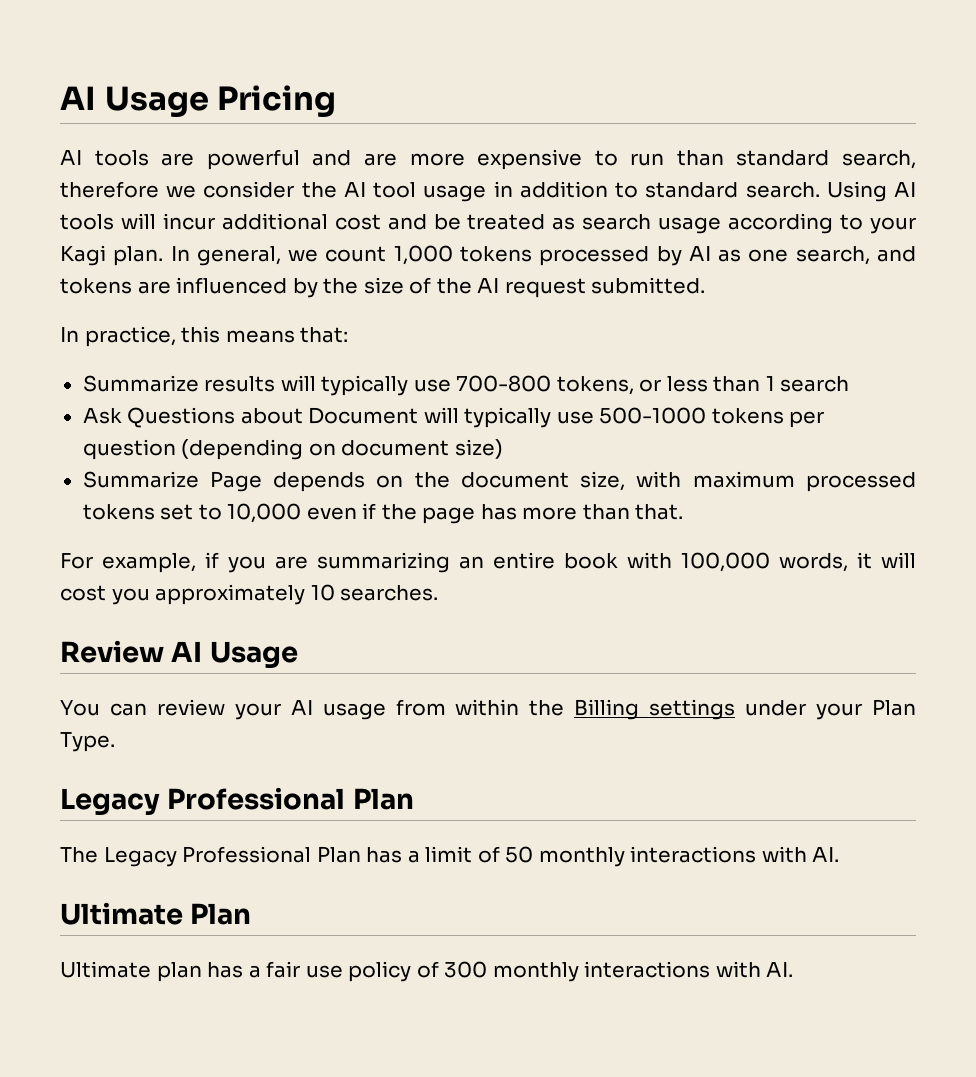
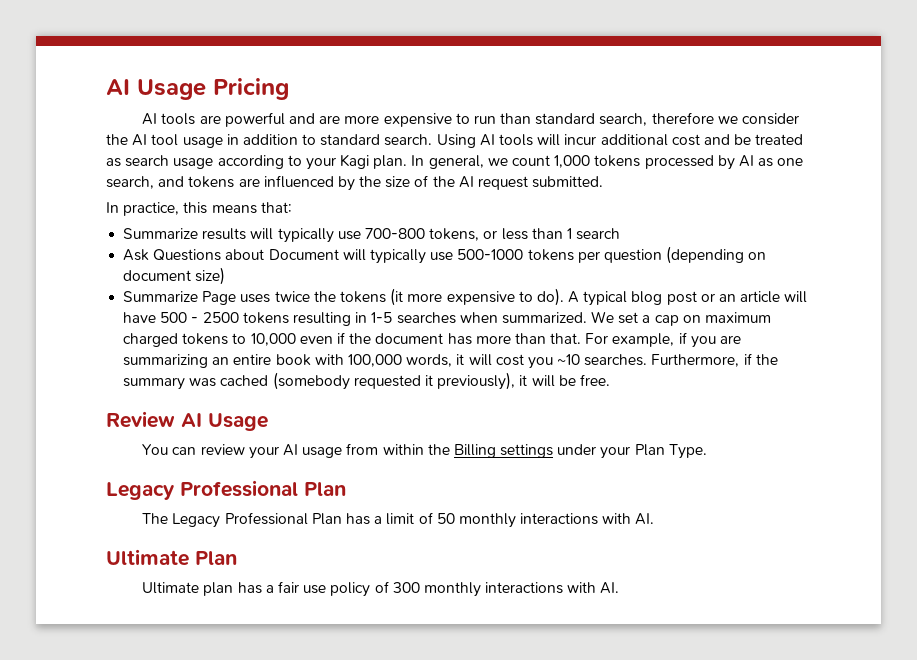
[273,471,917,492] [82,504,194,520] depends on the document size, with maximum processed tokens set -> [240,288,808,306] [123,311,772,326] [123,333,229,347] uses twice the tokens (it more expensive to do). A typical blog post or an article will have 500 - 2500 tokens resulting in 1-5 searches when summarized. We set a cap on maximum charged tokens
[422,507,476,524] page -> [375,333,444,344] document
(684, 512) // -> (582, 338) none
[155,584,335,605] approximately 10 -> [557,354,581,365] ~10
(439, 593) none -> [651,353,778,367] [123,372,610,390] Furthermore, if the summary was cached (somebody requested it previously), it will be free.

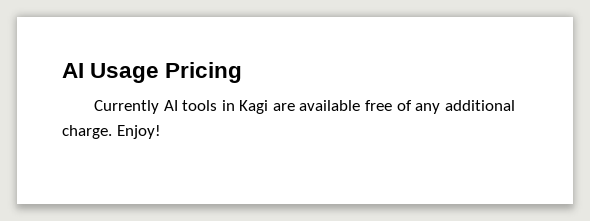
[142,112,799,127] [106,134,804,148] [106,154,804,170] [106,175,604,191] [106,202,292,216] [123,228,621,243] [123,246,767,264] [123,267,226,285] [123,288,808,306] [123,311,772,326] [123,332,742,348] [123,353,778,369] [123,372,610,390] [106,411,268,431] [142,443,707,459] [106,480,346,500] [142,512,655,528] [106,549,237,566] [142,581,620,597] AI tools are powerful and are more expensive to run than standard search, therefore we consider the AI tool usage in addition to standard search. Using AI tools will incur additional cost and be treated as search usage according to your Kagi plan. In general, we count 1,000 tokens processed by AI as one search, and tokens are influenced by the size of the AI request submitted. // In practice, this means that: // Summarize results will typically use 700-800 tokens, or less than 1 search // Ask Questions about Document will typically use 500-1000 tokens per question (depending on document size) // Summarize Page uses twice the tokens (it more expensive to do). A typical blog post or an article will have 500 - 2500 tokens resulting in 1-5 searches when summarized. We set a cap on maximum charged tokens to 10,000 even if the document has more than that. For example, if you are summarizing an entire book with 100,000 words, it will cost you ~10 searches. Furthermore, if the summary was cached (somebody requested it previously), it will be free. // Review AI Usage // You can review your AI usage from within the Billing settings under your Plan Type. // Legacy Professional Plan // The Legacy Professional Plan has a limit of 50 monthly interactions with AI. // Ultimate Plan // Ultimate plan has a fair use policy of 300 monthly interactions with AI. -> [93,100,515,114] [62,125,161,139] Currently AI tools in Kagi are available free of any additional charge. Enjoy!

